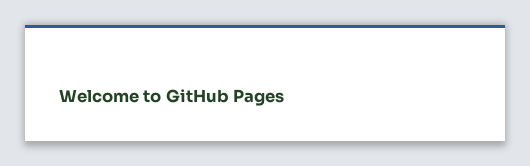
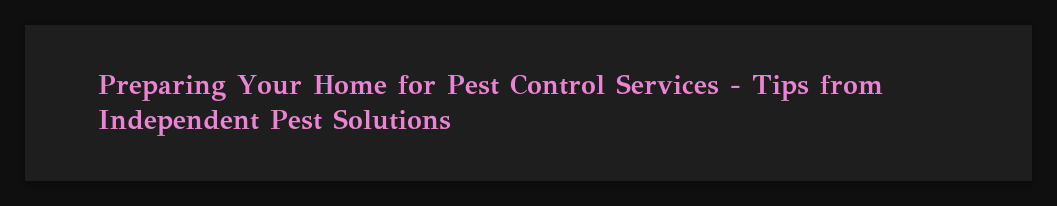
[59,89,285,106] Welcome to GitHub Pages -> [98,74,883,101] [98,109,451,136] Preparing Your Home for Pest Control Services - Tips from Independent Pest Solutions

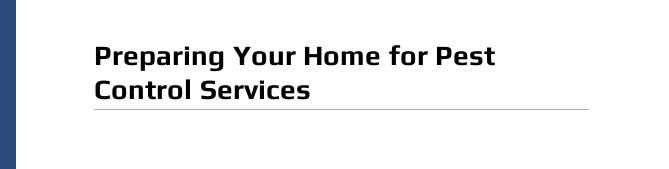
[729,75,883,101] [98,109,451,136] - Tips from Independent Pest Solutions -> (311, 90) none

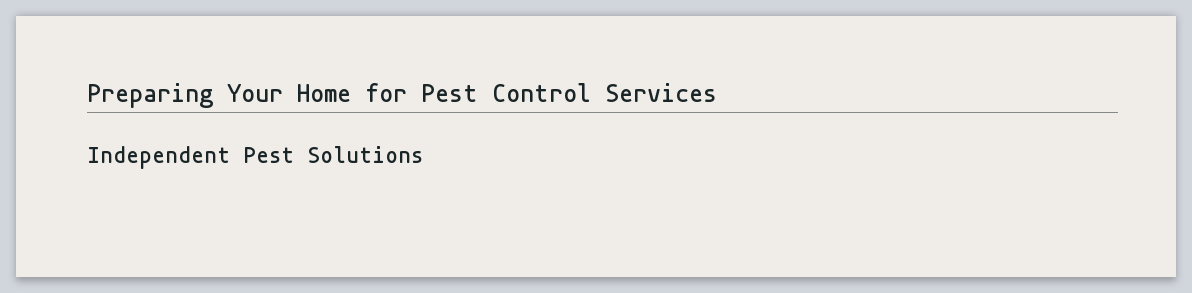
(311, 90) none -> [87,146,423,169] // Independent Pest Solutions

